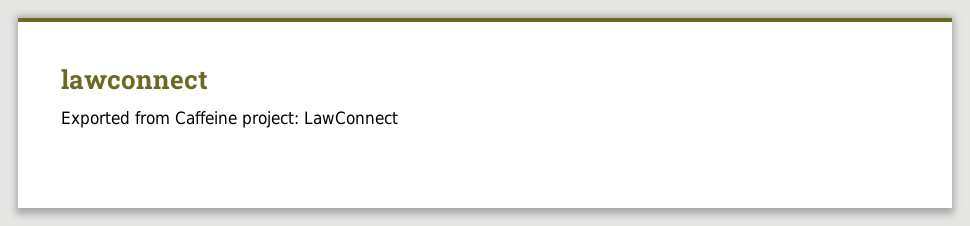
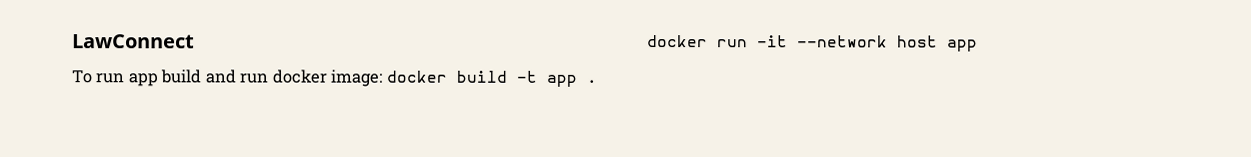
[61,69,208,90] [61,111,398,128] lawconnect // Exported from Caffeine project: LawConnect -> [72,34,195,49] [71,69,597,87] [647,35,978,52] LawConnect // To run app build and run docker image: docker build -t app . docker run -it --network host app

